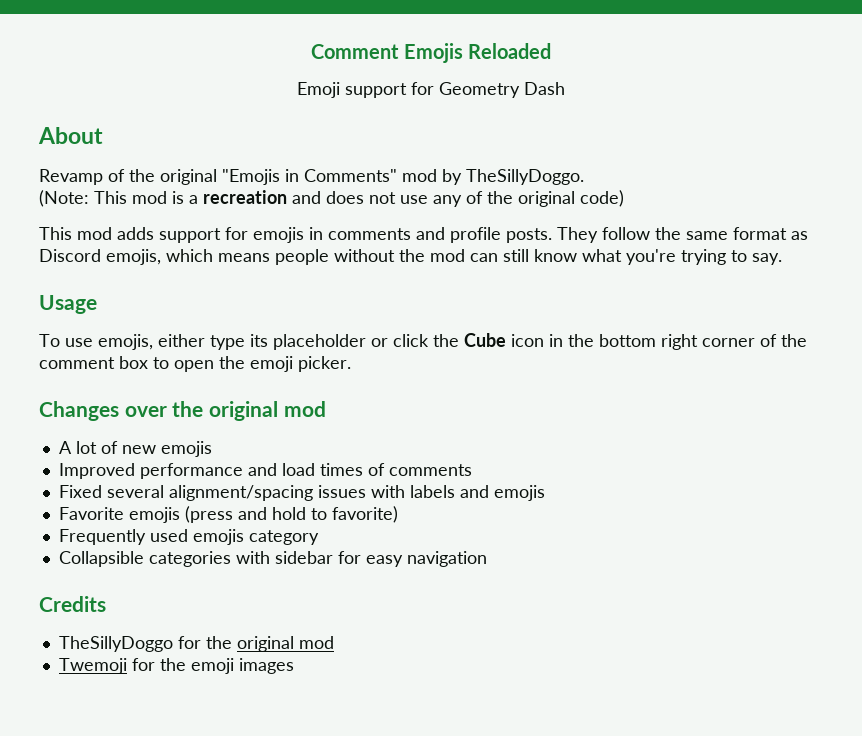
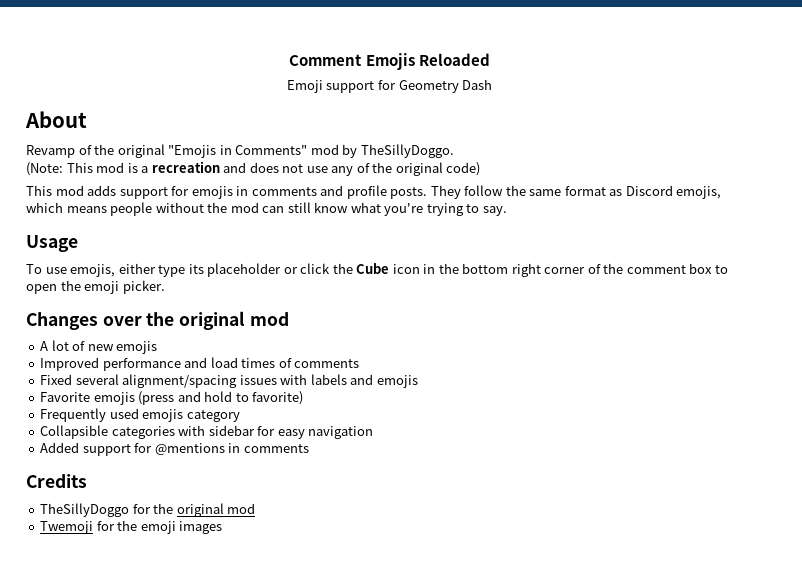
(487, 559) none -> [40,442,309,456] // Added support for @mentions in comments

